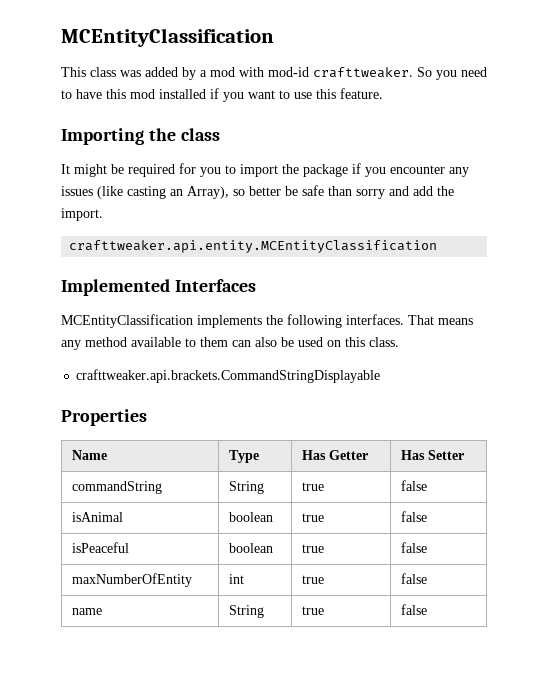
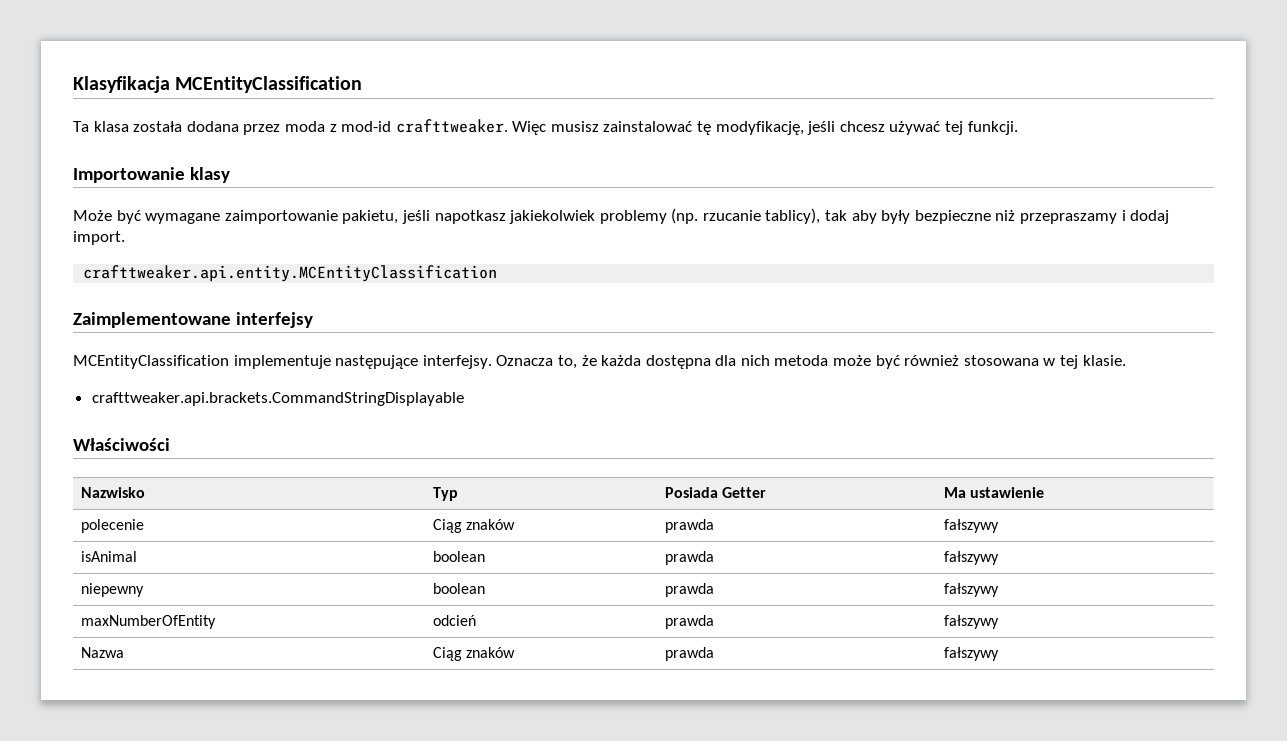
(61, 37) none -> [73,76,170,93] Klasyfikacja
[61,67,487,80] [61,88,383,102] [61,128,220,145] [61,163,469,177] [61,185,454,199] This class was added by a mod with mod-id crafttweaker. So you need to have this mod installed if you want to use this feature. // Importing the class // It might be required for you to import the package if you encounter any issues (like casting an Array), so better be safe than sorry and add the -> [73,119,1018,135] [73,167,230,183] [73,208,1170,224] Ta klasa została dodana przez moda z mod-id crafttweaker. Więc musisz zainstalować tę modyfikację, jeśli chcesz używać tej funkcji. // Importowanie klasy // Może być wymagane zaimportowanie pakietu, jeśli napotkasz jakiekolwiek problemy (np. rzucanie tablicy), tak aby były bezpieczne niż przepraszamy i dodaj
[61,279,256,296] [61,314,473,328] [61,337,399,350] [76,369,381,383] [61,409,147,426] [72,450,108,460] [229,450,260,463] [302,450,369,460] [401,450,465,460] [72,481,163,494] [229,481,265,494] [302,482,325,491] [401,480,428,491] Implemented Interfaces // MCEntityClassification implements the following interfaces. That means any method available to them can also be used on this class. // crafttweaker.api.brackets.CommandStringDisplayable // Properties // Name | Type | Has Getter | Has Setter // commandString | String | true | false -> [73,312,313,328] [73,355,1126,369] [91,392,464,406] [73,438,170,451] [81,487,146,498] [433,487,459,501] [665,487,767,498] [944,487,1045,498] [81,519,145,533] [433,519,516,533] [665,519,715,533] [944,519,1000,533] Zaimplementowane interfejsy // MCEntityClassification implementuje następujące interfejsy. Oznacza to, że każda dostępna dla nich metoda może być również stosowana w tej klasie. // crafttweaker.api.brackets.CommandStringDisplayable // Właściwości // Nazwisko | Typ | Posiada Getter | Ma ustawienie // polecenie | Ciąg znaków | prawda | fałszywy
[302,513,325,522] [401,511,428,522] [72,542,130,553] [229,543,274,553] [302,544,325,553] [401,542,428,553] true | false // isPeaceful | boolean | true | false -> [665,551,715,565] [944,551,1000,565] [81,583,145,597] [433,583,486,594] [665,583,715,597] [944,583,1000,597] prawda | fałszywy // niepewny | boolean | prawda | fałszywy
[229,574,245,584] [302,575,325,584] [401,573,428,584] [72,608,103,615] [229,605,265,618] [302,606,325,615] [401,604,428,615] int | true | false // name | String | true | false -> [433,615,477,626] [665,615,715,629] [944,615,1000,629] [81,647,125,658] [433,647,516,661] [665,647,715,661] [944,647,1000,661] odcień | prawda | fałszywy // Nazwa | Ciąg znaków | prawda | fałszywy

